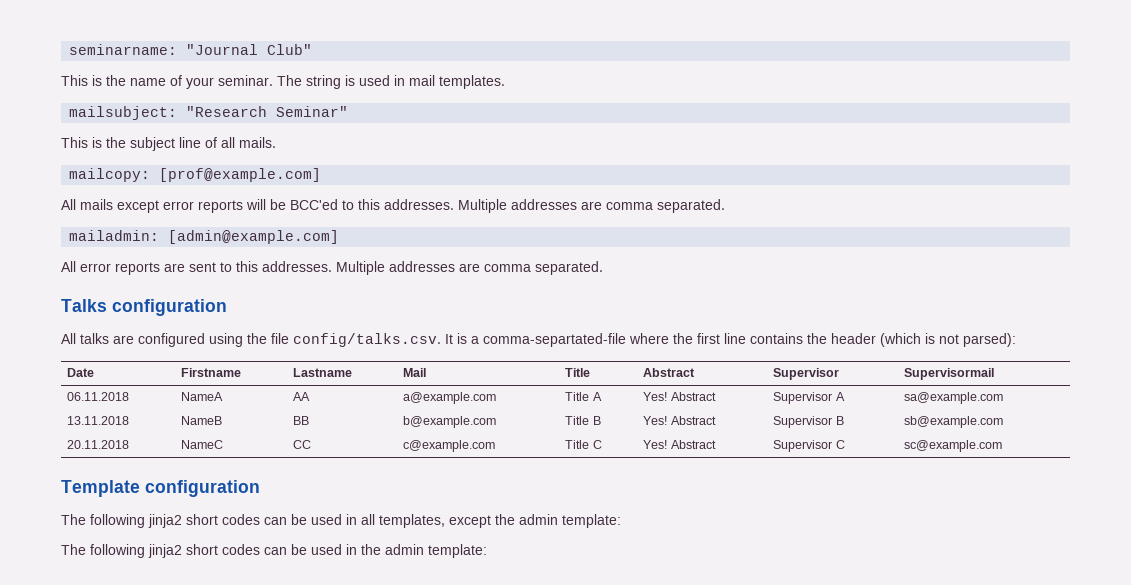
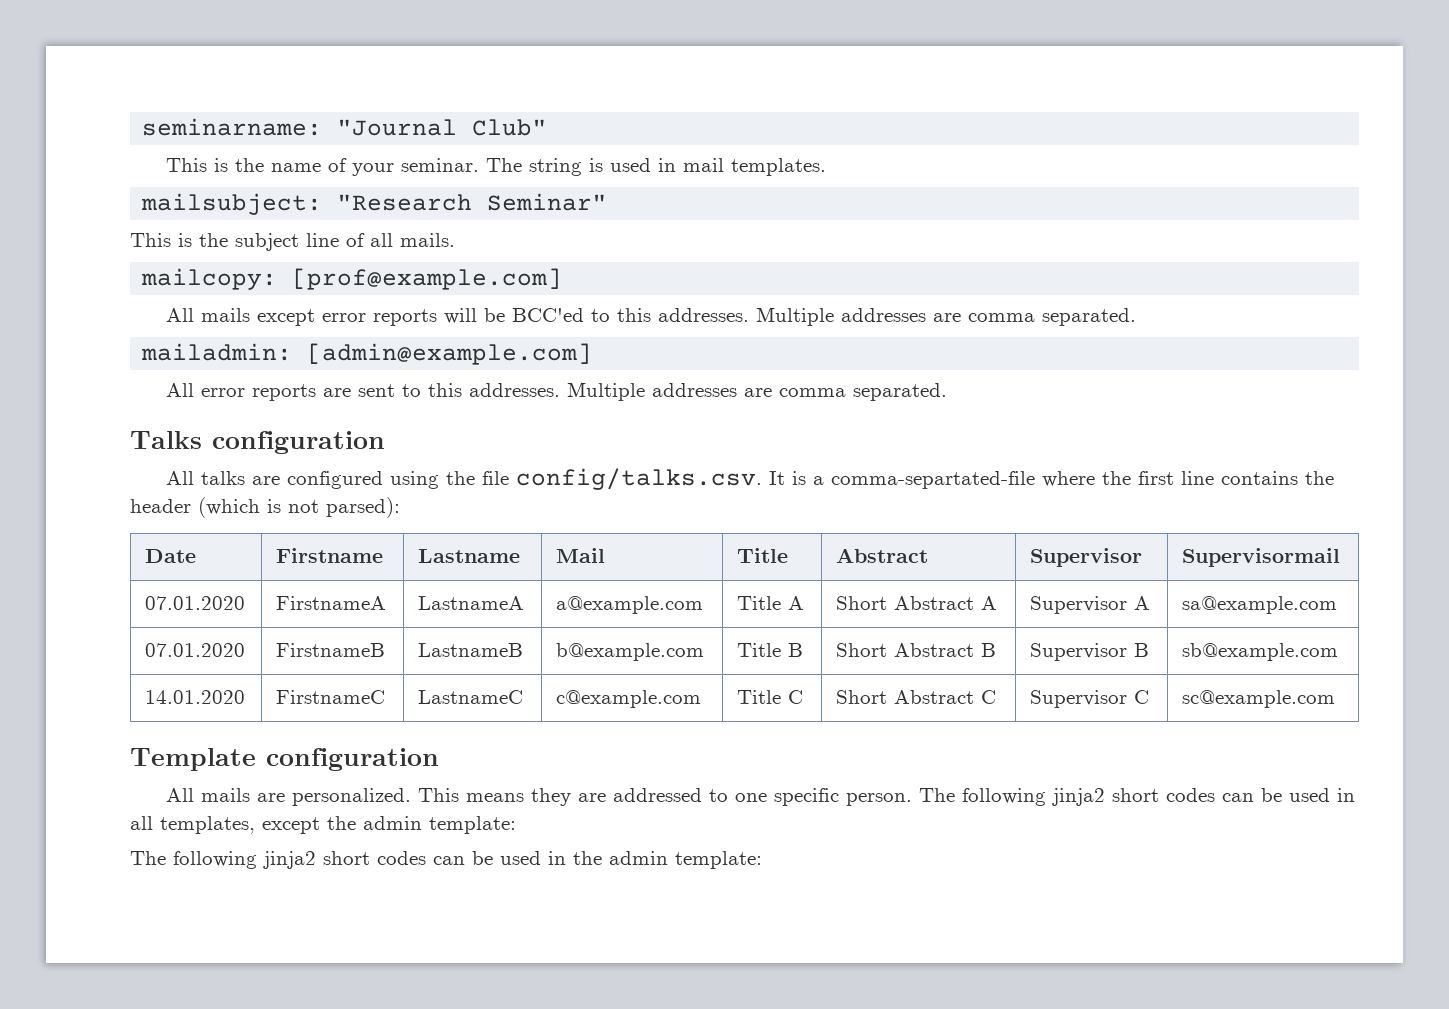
[67,392,130,401] [181,392,224,401] [293,392,311,401] 06.11.2018 | NameA | AA -> [144,596,245,610] [275,596,386,610] [417,596,524,610] 07.01.2020 | FirstnameA | LastnameA
[643,392,716,401] Yes! Abstract -> [835,596,997,610] Short Abstract A
[67,416,130,425] [181,416,223,425] [293,416,310,425] 13.11.2018 | NameB | BB -> [144,643,245,657] [275,643,385,657] [417,643,523,657] 07.01.2020 | FirstnameB | LastnameB
[643,416,716,425] Yes! Abstract -> [835,643,996,657] Short Abstract B
[67,440,130,449] [181,440,224,449] [293,440,312,449] 20.11.2018 | NameC | CC -> [144,690,245,704] [275,690,385,704] [417,690,523,704] 14.01.2020 | FirstnameC | LastnameC
[643,440,716,449] Yes! Abstract -> [835,690,996,704] Short Abstract C
(260, 488) none -> [166,788,913,806] All mails are personalized. This means they are addressed to one specific person.

